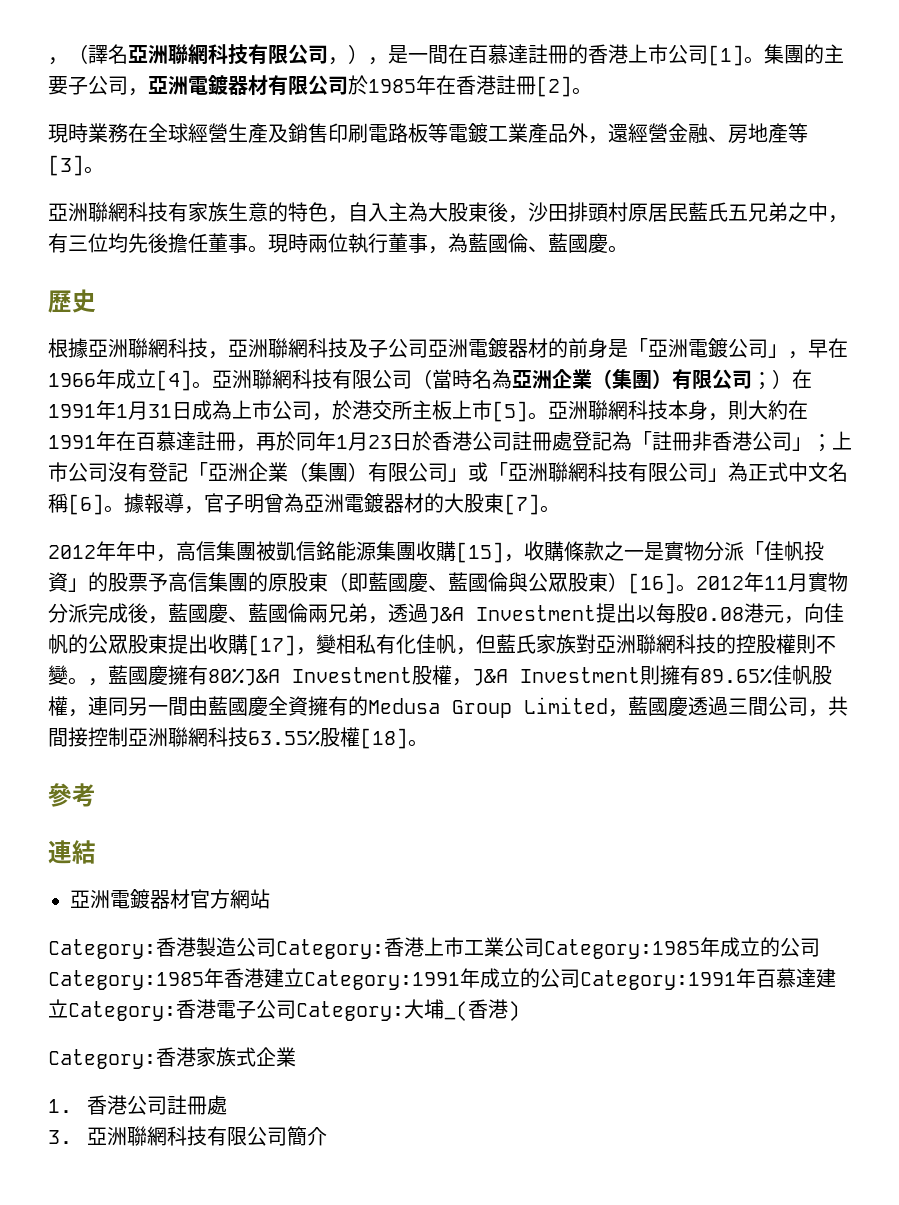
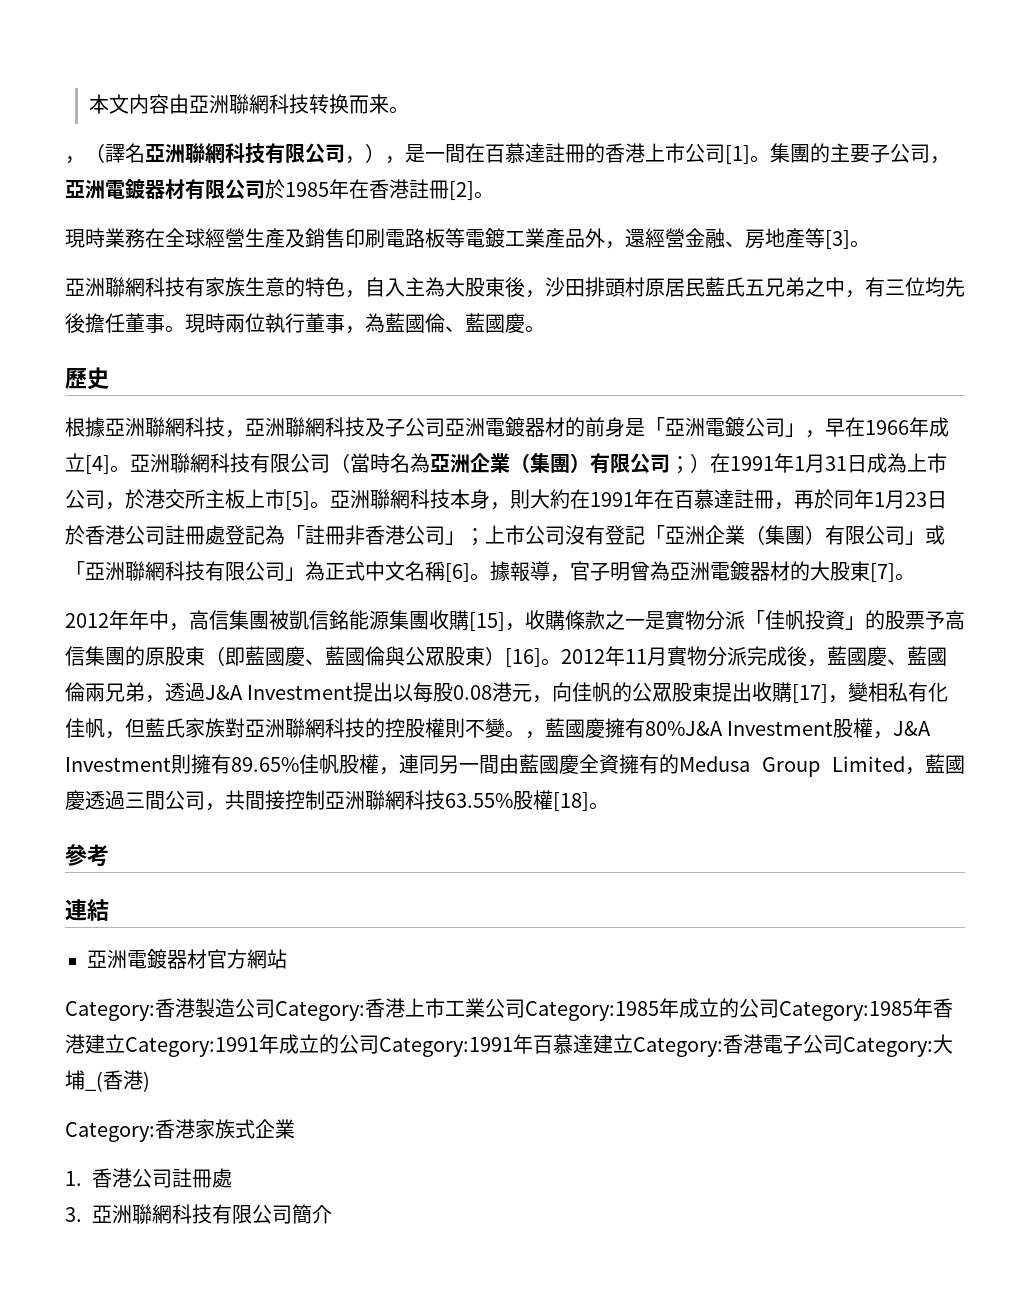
(48, 61) none -> [88,94,409,114] 本文内容由亞洲聯網科技转换而来。 //

